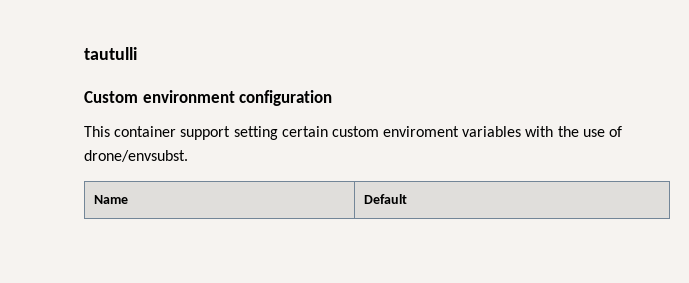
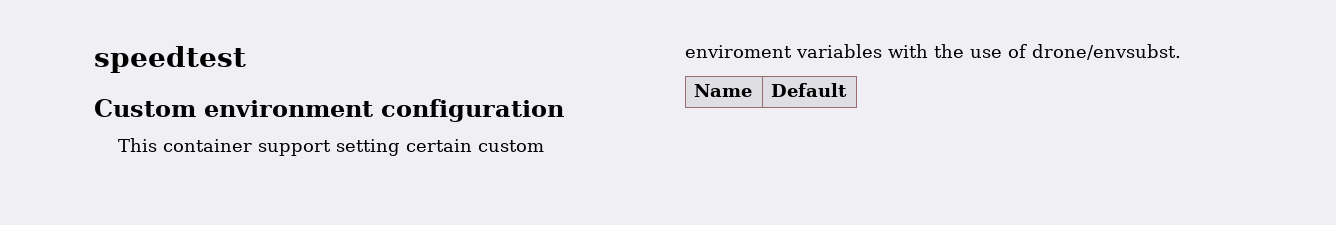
[84,47,137,60] tautulli -> [94,46,246,73] speedtest

